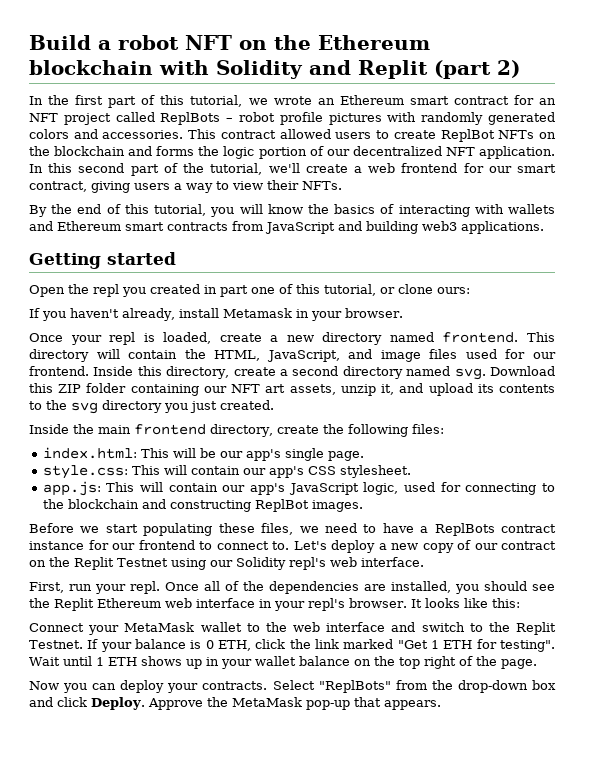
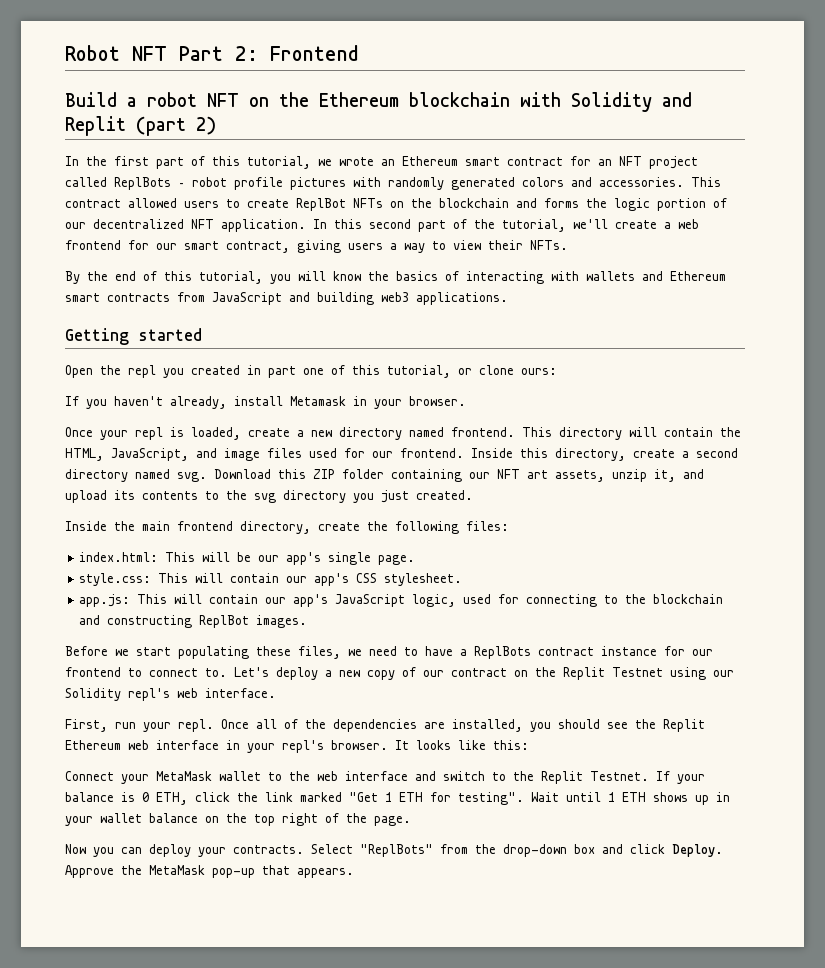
(29, 42) none -> [65,45,359,61] Robot NFT Part 2: Frontend //

